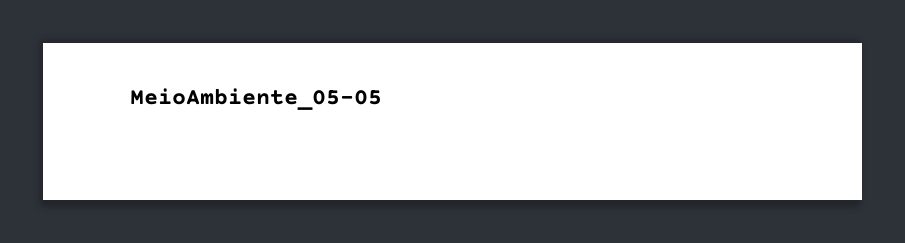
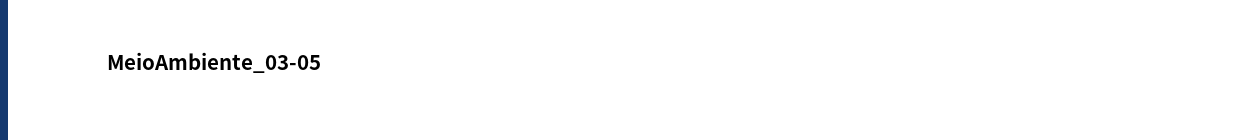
[130,88,382,110] MeioAmbiente_05-05 -> [107,52,321,73] MeioAmbiente_03-05

